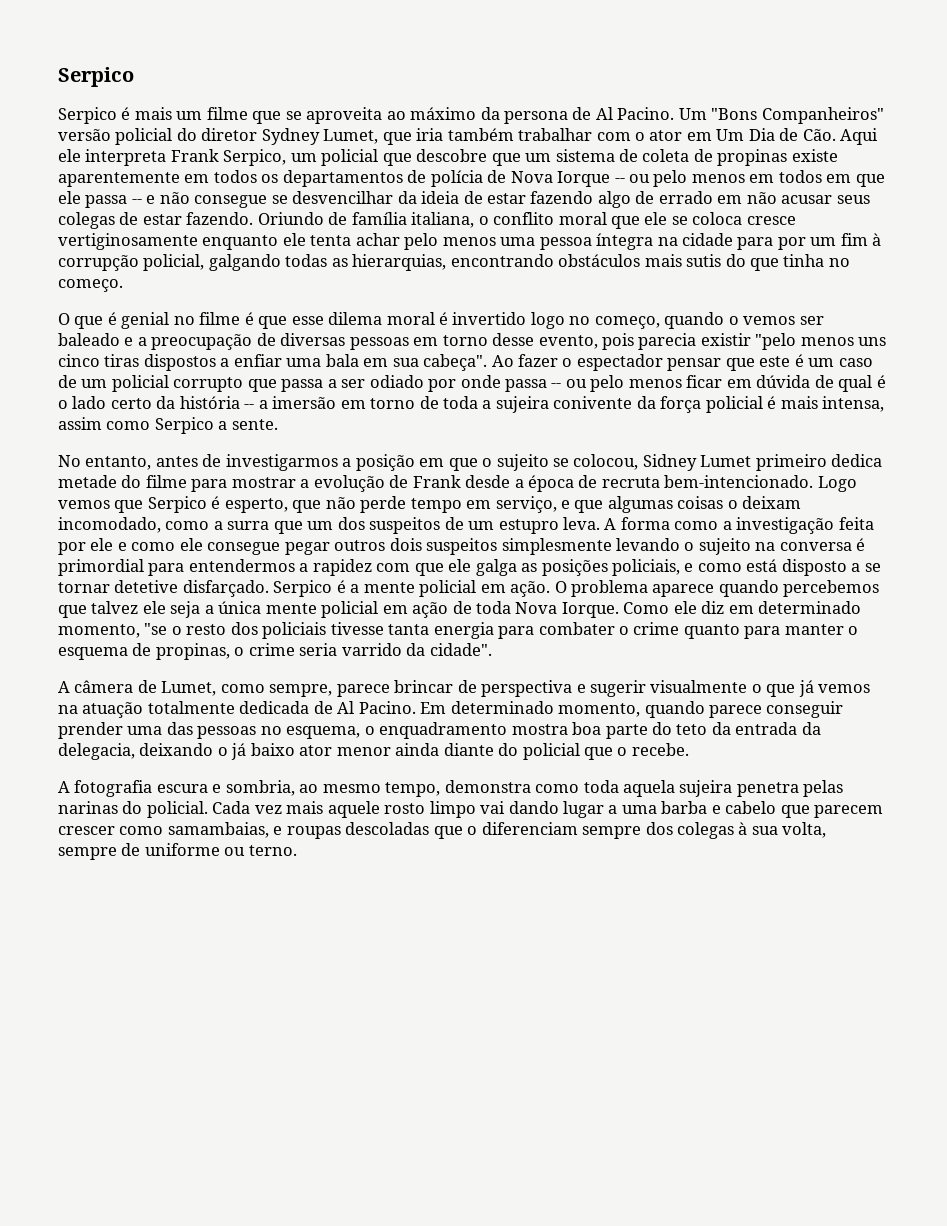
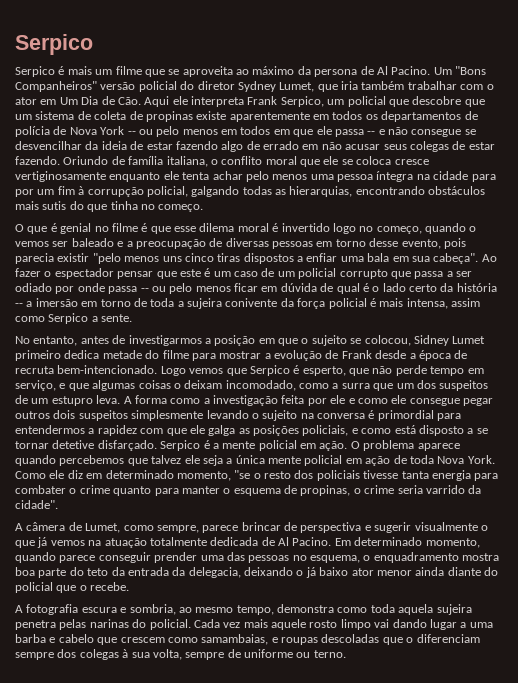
[557,171,611,187] Iorque -> [100,126,125,135] York
[561,602,619,618] Iorque. -> [467,455,495,464] York.
[814,805,884,818] [58,826,115,835] parecem crescer -> [120,637,165,643] crescem

